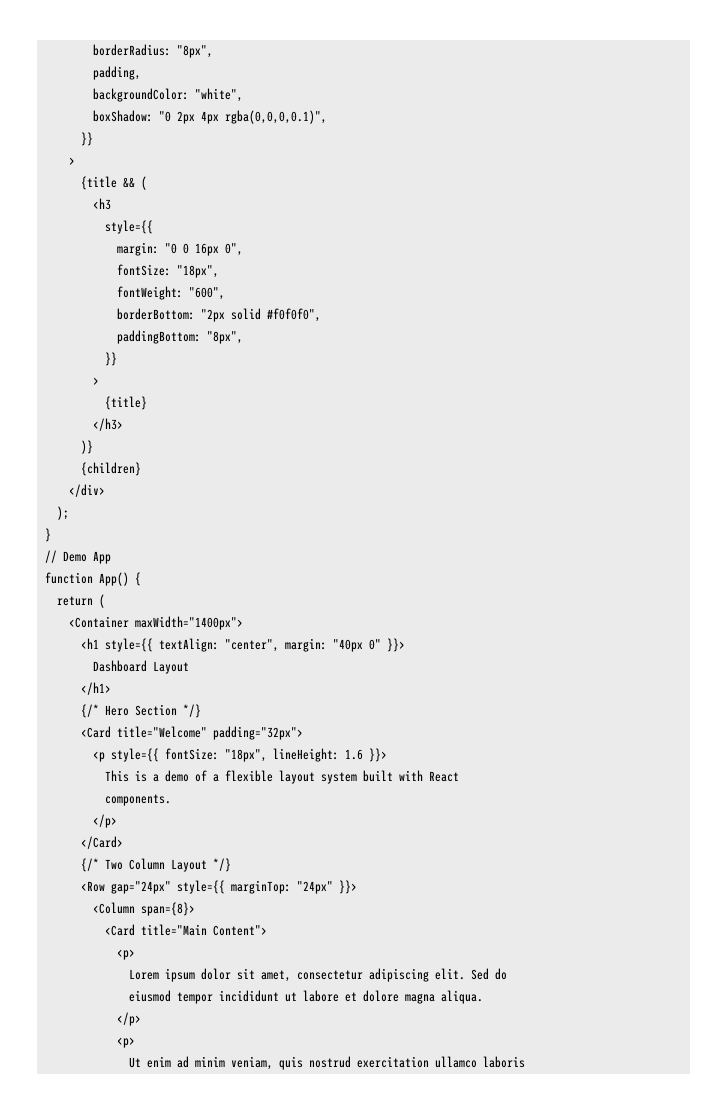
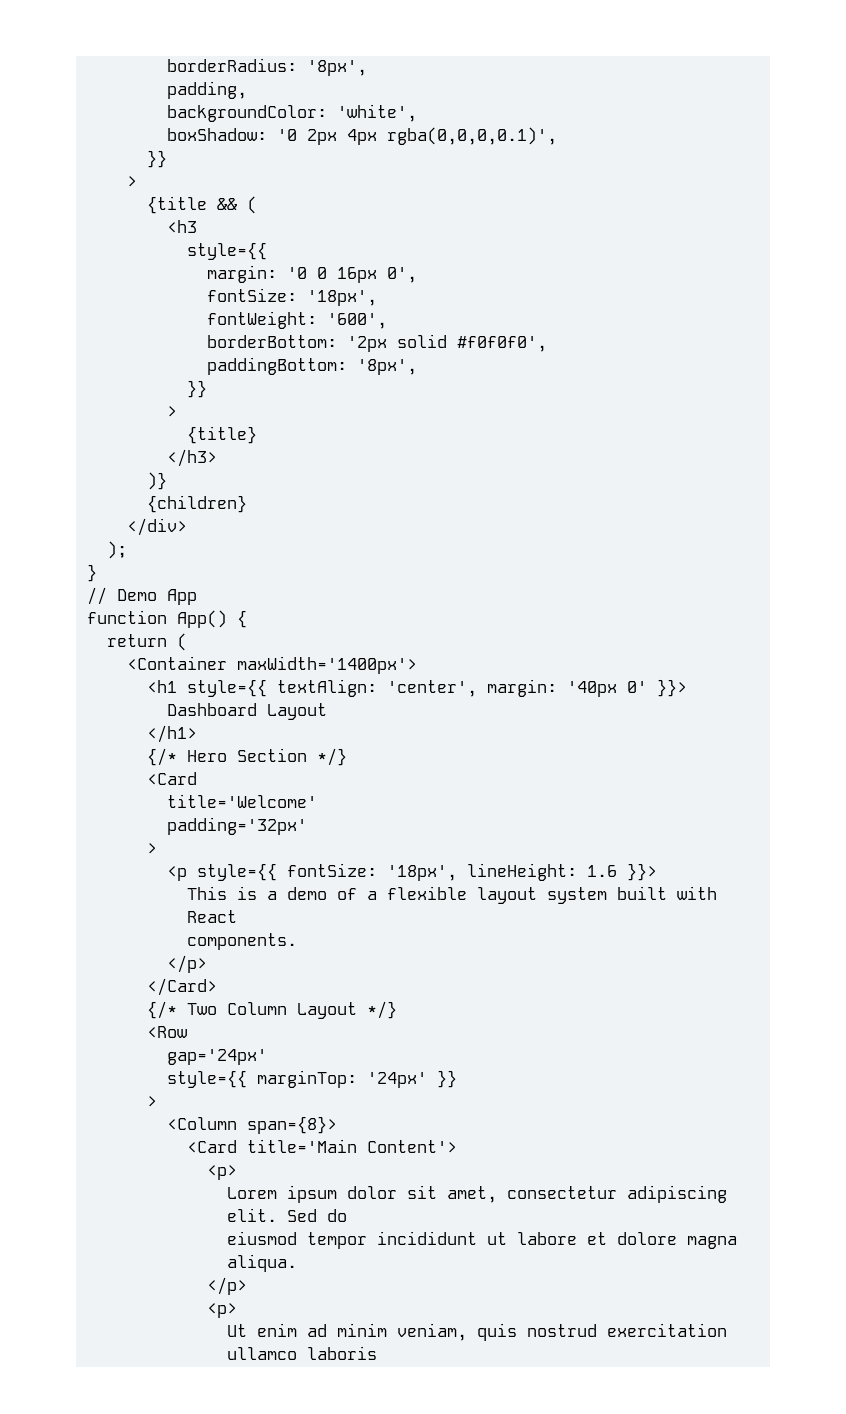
[176,45,213,58] "8px", -> [306,60,367,76] '8px',
[194,88,243,102] "white", -> [336,104,417,122] 'white',
[158,111,171,122] "0 -> [276,129,297,141] '0
[224,110,327,124] rgba(0,0,0,0.1)", -> [386,127,557,145] rgba(0,0,0,0.1)',
[164,243,177,254] "0 -> [286,267,307,279] '0
[224,243,243,256] [116,264,219,278] 0", // fontSize: "18px", -> [386,267,417,283] [206,288,377,306] 0', // fontSize: '18px',
[188,287,225,300] "600", -> [326,313,387,329] '600',
[200,308,321,322] "2px solid #f0f0f0", -> [346,334,547,352] '2px solid #f0f0f0',
[206,331,243,344] "8px", -> [356,359,417,375] '8px',
[134,616,243,630] maxWidth="1400px"> -> [236,656,417,674] maxWidth='1400px'>
[224,638,381,652] "center", margin: "40px 0" -> [386,679,647,697] 'center', margin: '40px 0'
[116,726,303,740] title="Welcome" padding="32px"> -> [166,794,317,808] [166,817,307,835] [146,843,157,854] // title='Welcome' // padding='32px' // >
[224,749,267,762] "18px", -> [386,865,457,881] '18px',
[110,881,171,894] gap="24px" -> [166,1049,267,1065] // gap='24px' //
[296,880,357,894] "24px" }}> -> [366,1070,457,1088] [146,1096,157,1107] '24px' }} // >
[140,924,267,936] title="Main Content"> -> [246,1139,457,1153] title='Main Content'>

